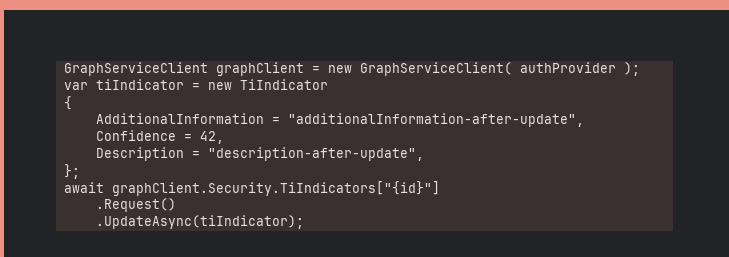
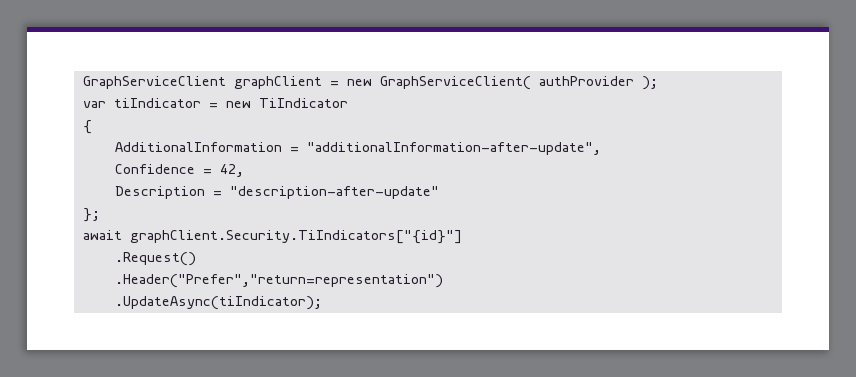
[208,147,425,161] "description-after-update", -> [230,186,440,199] "description-after-update"
(177, 205) none -> [115,274,444,288] // .Header("Prefer","return=representation")

